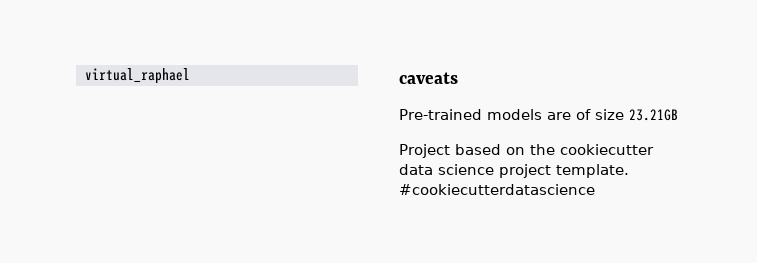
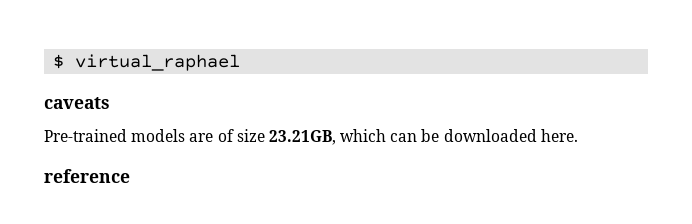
(84, 76) none -> [53,54,65,69] $
[629,109,678,121] [399,144,654,158] [399,164,629,178] [399,184,595,195] 23.21GB // Project based on the cookiecutter data science project template. #cookiecutterdatascience -> [268,129,578,145] [44,169,130,183] 23.21GB, which can be downloaded here. // reference

